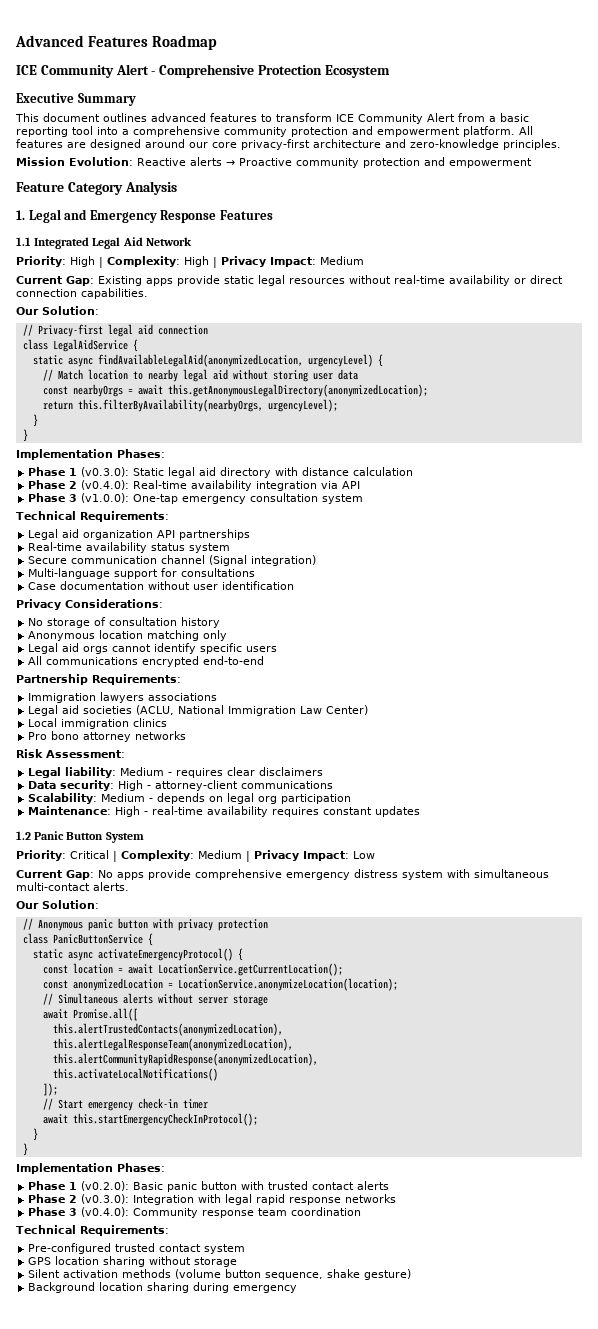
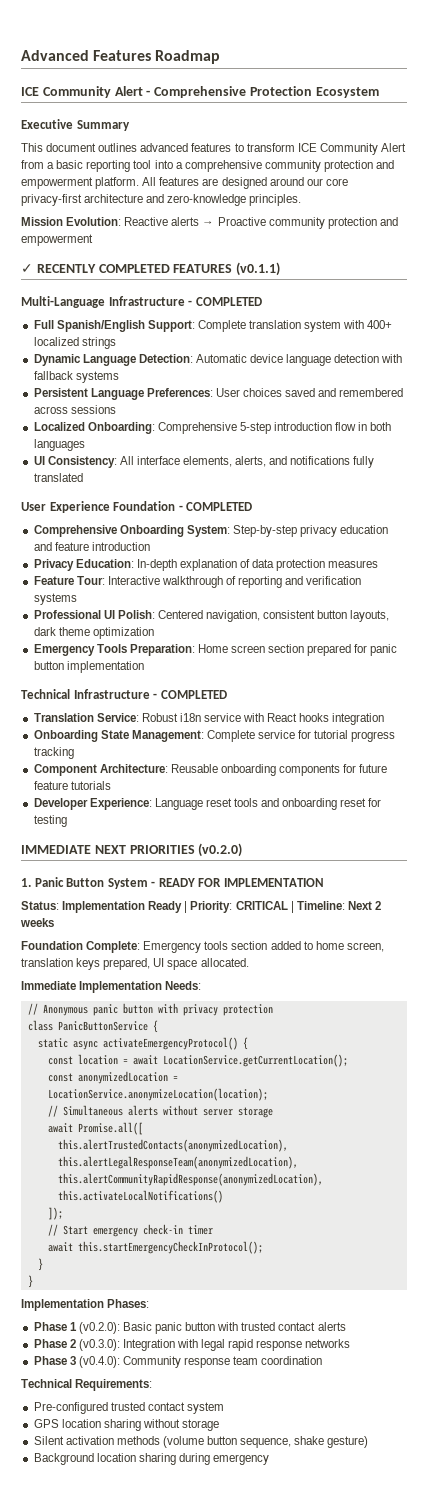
[16,181,177,195] [16,209,273,223] [16,237,192,249] [16,256,364,268] [16,275,563,286] [16,288,148,299] [16,306,99,315] [22,324,208,337] [22,339,138,352] [32,354,383,367] [42,369,358,382] [42,384,428,397] [42,399,338,412] [32,414,38,427] [22,429,28,442] [16,449,165,460] [28,467,414,478] [28,480,361,491] [28,493,364,504] [16,511,169,522] [28,529,251,540] [28,542,231,553] [28,555,317,566] [28,568,256,579] [28,581,295,590] [16,599,163,610] [28,617,221,628] [28,630,228,641] [28,643,278,654] [28,656,265,667] [16,674,181,685] [28,692,218,703] [28,705,369,716] [28,718,168,729] [28,731,187,742] [16,749,125,758] [28,767,324,778] [28,780,334,791] [28,793,352,804] [28,806,421,817] [16,831,144,843] [16,850,375,862] [16,869,549,880] [16,882,129,891] [16,900,99,909] Feature Category Analysis // 1. Legal and Emergency Response Features // 1.1 Integrated Legal Aid Network // Priority: High | Complexity: High | Privacy Impact: Medium // Current Gap: Existing apps provide static legal resources without real-time availability or direct connection capabilities. // Our Solution: // // Privacy-first legal aid connection // class LegalAidService { // static async findAvailableLegalAid(anonymizedLocation, urgencyLevel) { // // Match location to nearby legal aid without storing user data // const nearbyOrgs = await this.getAnonymousLegalDirectory(anonymizedLocation); // return this.filterByAvailability(nearbyOrgs, urgencyLevel); // } // } // Implementation Phases: // Phase 1 (v0.3.0): Static legal aid directory with distance calculation // Phase 2 (v0.4.0): Real-time availability integration via API // Phase 3 (v1.0.0): One-tap emergency consultation system // Technical Requirements: // Legal aid organization API partnerships // Real-time availability status system // Secure communication channel (Signal integration) // Multi-language support for consultations // Case documentation without user identification // Privacy Considerations: // No storage of consultation history // Anonymous location matching only // Legal aid orgs cannot identify specific users // All communications encrypted end-to-end // Partnership Requirements: // Immigration lawyers associations // Legal aid societies (ACLU, National Immigration Law Center) // Local immigration clinics // Pro bono attorney networks // Risk Assessment: // Legal liability: Medium - requires clear disclaimers // Data security: High - attorney-client communications // Scalability: Medium - depends on legal org participation // Maintenance: High - real-time availability requires constant updates // 1.2 Panic Button System // Priority: Critical | Complexity: Medium | Privacy Impact: Low // Current Gap: No apps provide comprehensive emergency distress system with simultaneous multi-contact alerts. // Our Solution: -> [21,262,281,276] [21,296,262,308] [33,320,393,332] [33,337,116,349] [33,354,403,366] [33,371,119,383] [33,388,404,400] [33,405,116,414] [33,422,392,434] [33,439,85,451] [33,456,375,468] [33,473,83,482] [21,501,253,513] [33,525,389,537] [33,542,150,551] [33,559,379,571] [33,576,362,588] [33,593,77,605] [33,610,390,622] [33,627,154,639] [33,644,398,656] [33,661,144,673] [21,689,227,699] [33,713,385,725] [33,730,396,742] [33,747,74,759] [33,764,388,776] [33,781,111,790] [33,798,382,810] [33,815,67,827] [21,843,243,857] [21,877,324,889] [21,901,381,913] [20,918,54,927] [21,941,384,953] [21,958,249,970] [21,981,202,993] ✓ RECENTLY COMPLETED FEATURES (v0.1.1) // Multi-Language Infrastructure - COMPLETED // Full Spanish/English Support: Complete translation system with 400+ localized strings // Dynamic Language Detection: Automatic device language detection with fallback systems // Persistent Language Preferences: User choices saved and remembered across sessions // Localized Onboarding: Comprehensive 5-step introduction flow in both languages // UI Consistency: All interface elements, alerts, and notifications fully translated // User Experience Foundation - COMPLETED // Comprehensive Onboarding System: Step-by-step privacy education and feature introduction // Privacy Education: In-depth explanation of data protection measures // Feature Tour: Interactive walkthrough of reporting and verification systems // Professional UI Polish: Centered navigation, consistent button layouts, dark theme optimization // Emergency Tools Preparation: Home screen section prepared for panic button implementation // Technical Infrastructure - COMPLETED // Translation Service: Robust i18n service with React hooks integration // Onboarding State Management: Complete service for tutorial progress tracking // Component Architecture: Reusable onboarding components for future feature tutorials // Developer Experience: Language reset tools and onboarding reset for testing // IMMEDIATE NEXT PRIORITIES (v0.2.0) // 1. Panic Button System - READY FOR IMPLEMENTATION // Status: Implementation Ready | Priority: CRITICAL | Timeline: Next 2 weeks // Foundation Complete: Emergency tools section added to home screen, translation keys prepared, UI space allocated. // Immediate Implementation Needs:

